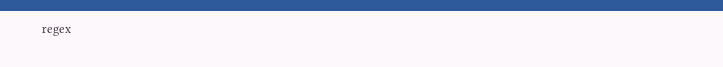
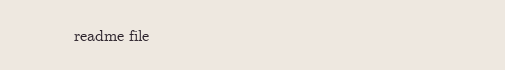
[42,26,71,36] regex -> [74,30,149,41] readme file

